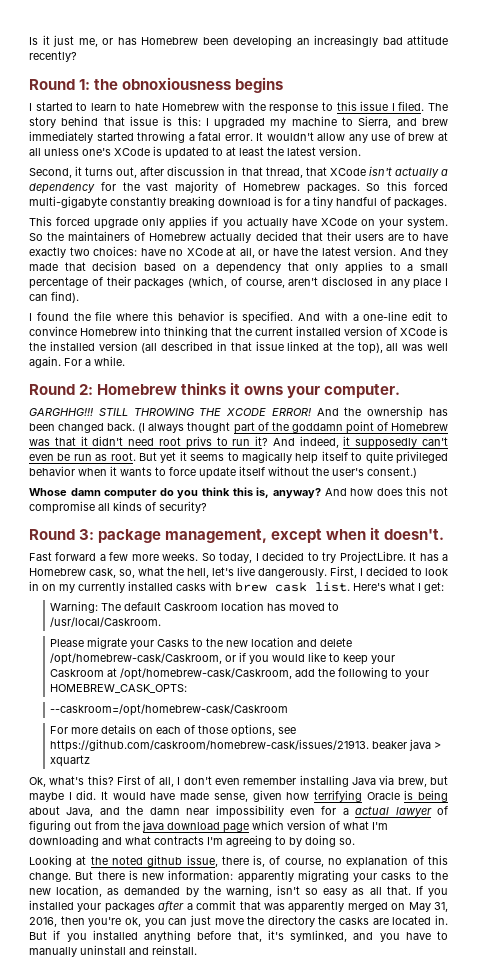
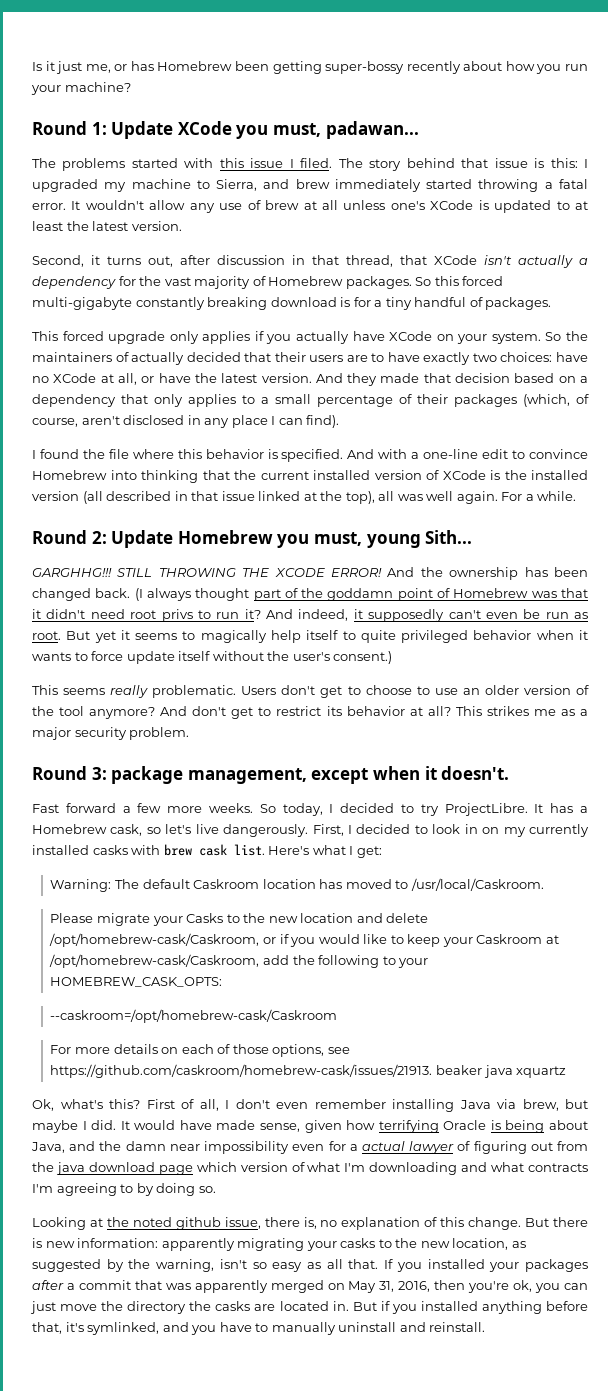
[233,35,448,48] [29,51,77,62] [29,77,284,93] [29,101,333,114] developing an increasingly bad attitude recently? // Round 1: the obnoxiousness begins // I started to learn to hate Homebrew with the response to -> [272,61,588,74] [31,82,131,95] [32,121,419,139] [32,158,214,171] getting super-bossy recently about how you run your machine? // Round 1: Update XCode you must, padawan... // The problems started with
[149,233,207,241] Homebrew -> (129, 357) none
[97,382,401,398] Homebrew thinks it owns your computer. -> [111,530,473,548] Update Homebrew you must, young Sith...
[29,486,449,499] [29,501,207,514] Whose damn computer do you think this is, anyway? And how does this not compromise all kinds of security? -> [32,685,589,698] [32,706,588,719] [32,727,190,740] This seems really problematic. Users don't get to choose to use an older version of the tool anymore? And don't get to restrict its behavior at all? This strikes me as a major security problem.
[119,567,209,578] so, what the hell, -> [146,827,161,834] so
[434,742,442,749] > -> (513, 1071) none
[269,856,324,867] of course, -> (317, 1223) none
[124,887,181,895] demanded -> [32,1259,101,1272] suggested

